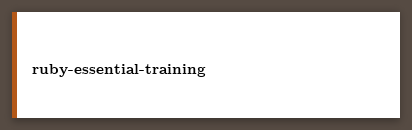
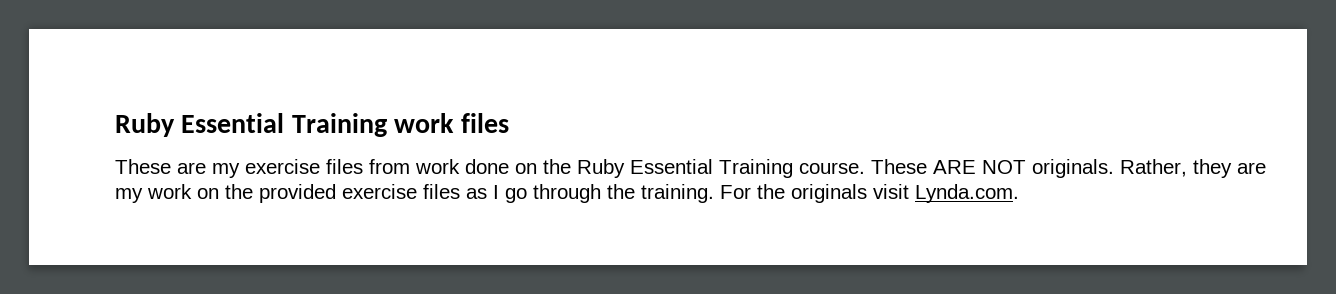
[32,64,206,77] ruby-essential-training -> [115,113,509,137] [115,159,1266,178] [115,184,1019,203] Ruby Essential Training work files // These are my exercise files from work done on the Ruby Essential Training course. These ARE NOT originals. Rather, they are my work on the provided exercise files as I go through the training. For the originals visit Lynda.com.

